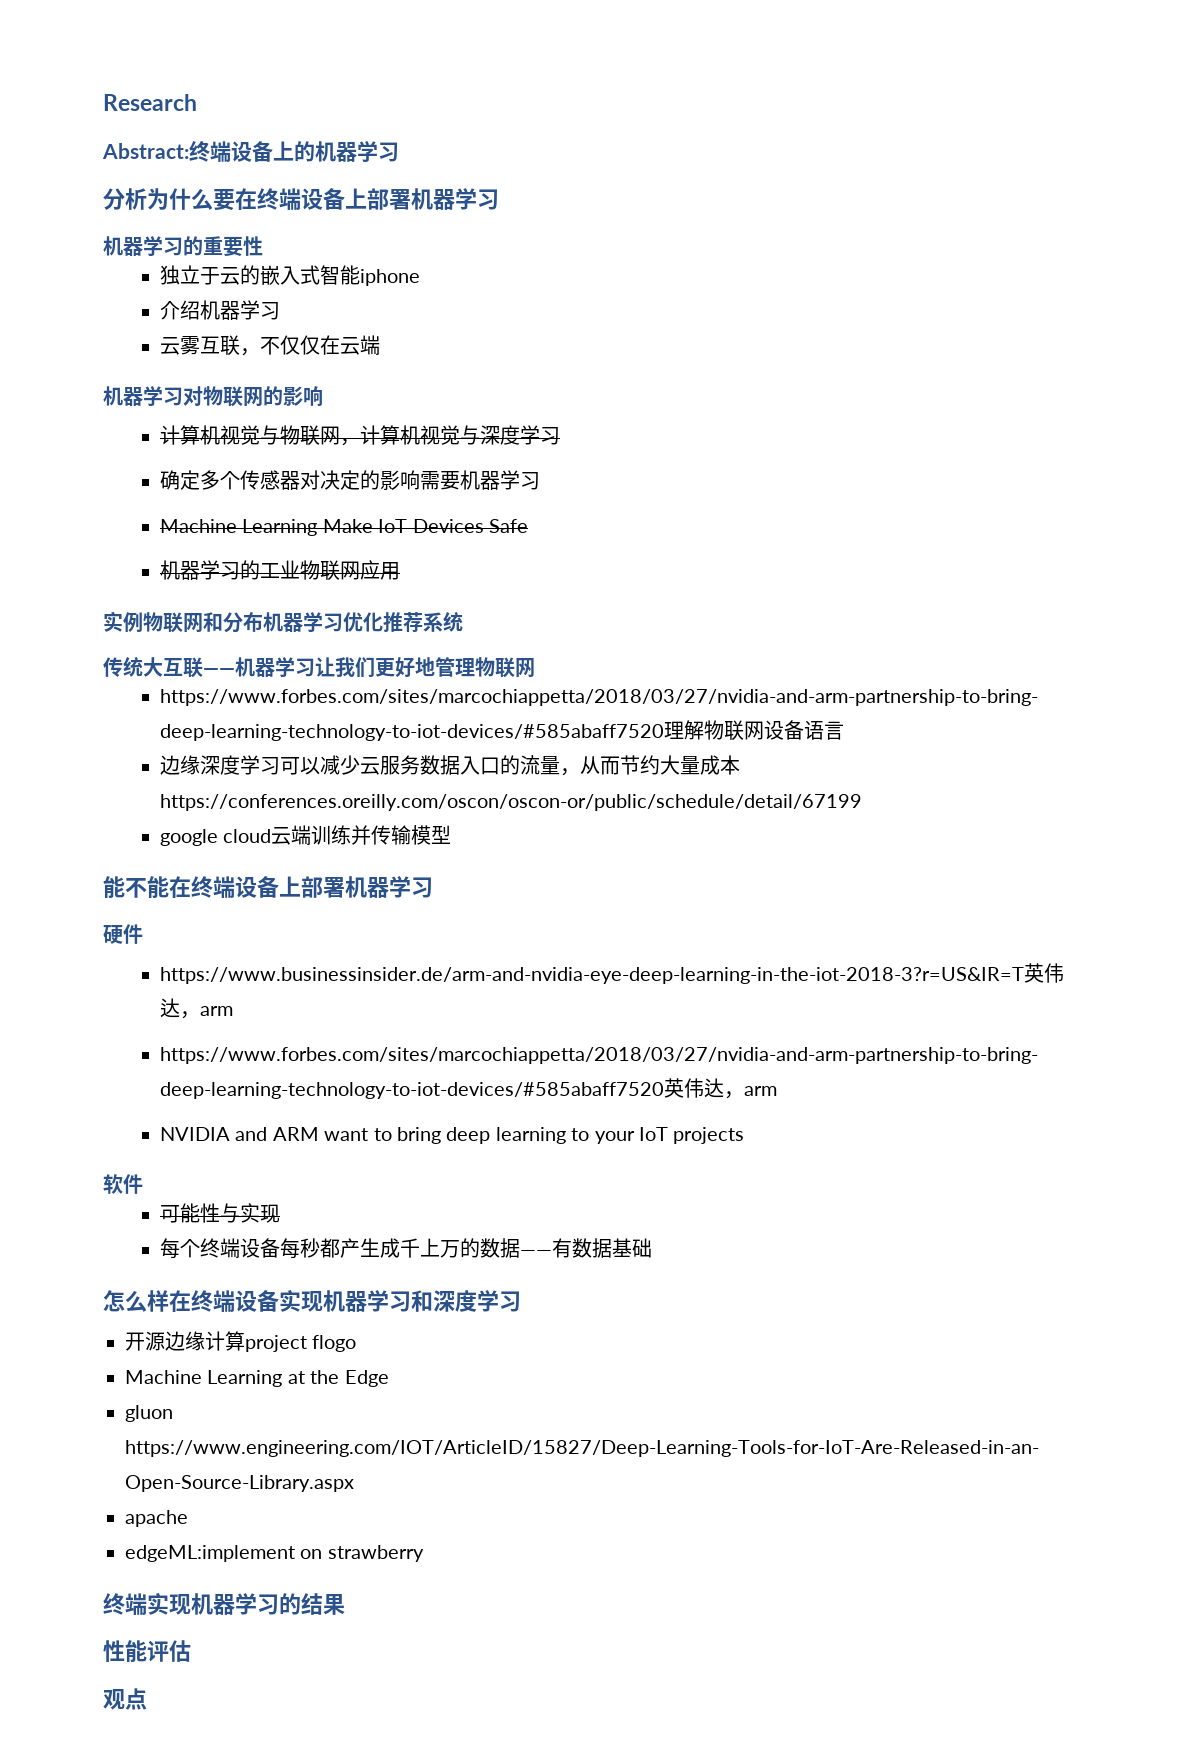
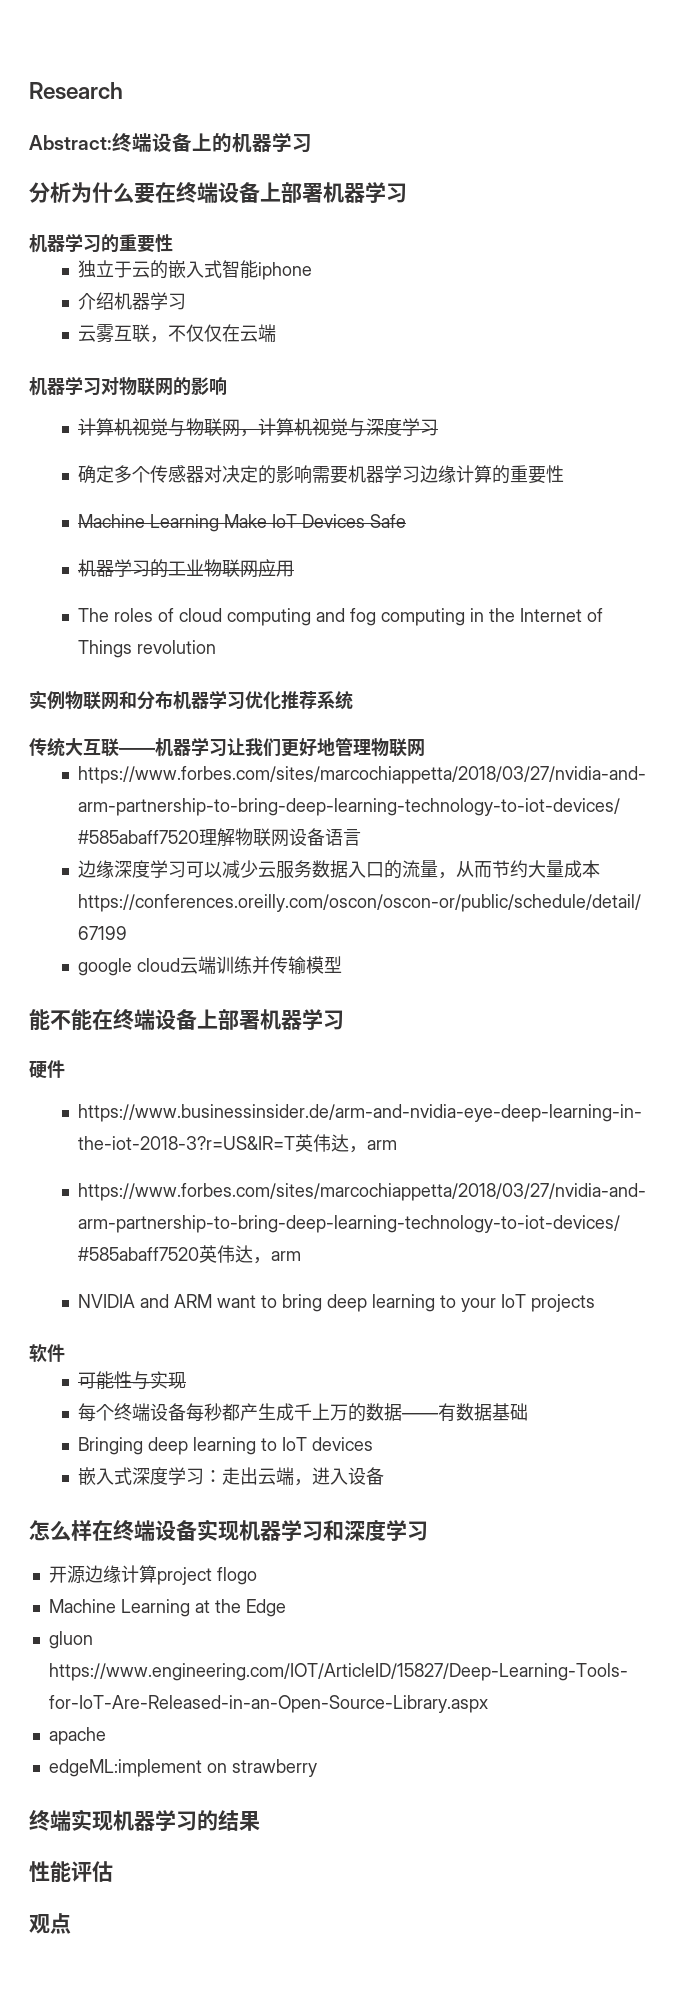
(541, 481) none -> [420,465,565,484] 边缘计算的重要性
(401, 571) none -> [78,608,604,626] [78,640,217,658] // The roles of cloud computing and fog computing in the Internet of Things revolution
(653, 1248) none -> [78,1437,374,1455] [78,1467,385,1486] // Bringing deep learning to IoT devices // 嵌入式深度学习：走出云端，进入设备

